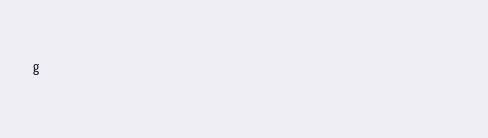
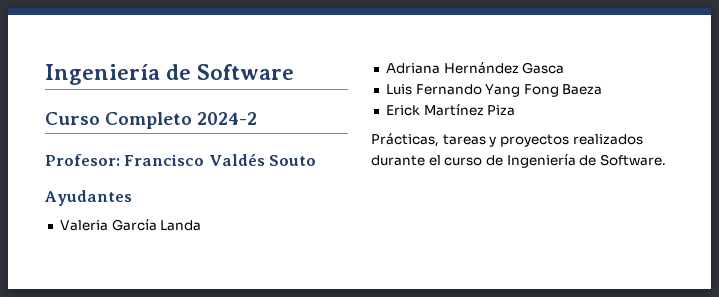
[33,63,39,75] g -> [45,64,295,85] [45,112,258,129] [45,153,317,166] [45,190,132,206] [59,219,202,231] [385,62,565,74] [385,84,603,97] [385,104,516,116] [371,133,643,147] [371,154,666,168] Ingeniería de Software // Curso Completo 2024-2 // Profesor: Francisco Valdés Souto // Ayudantes // Valeria García Landa // Adriana Hernández Gasca // Luis Fernando Yang Fong Baeza // Erick Martínez Piza // Prácticas, tareas y proyectos realizados durante el curso de Ingeniería de Software.

